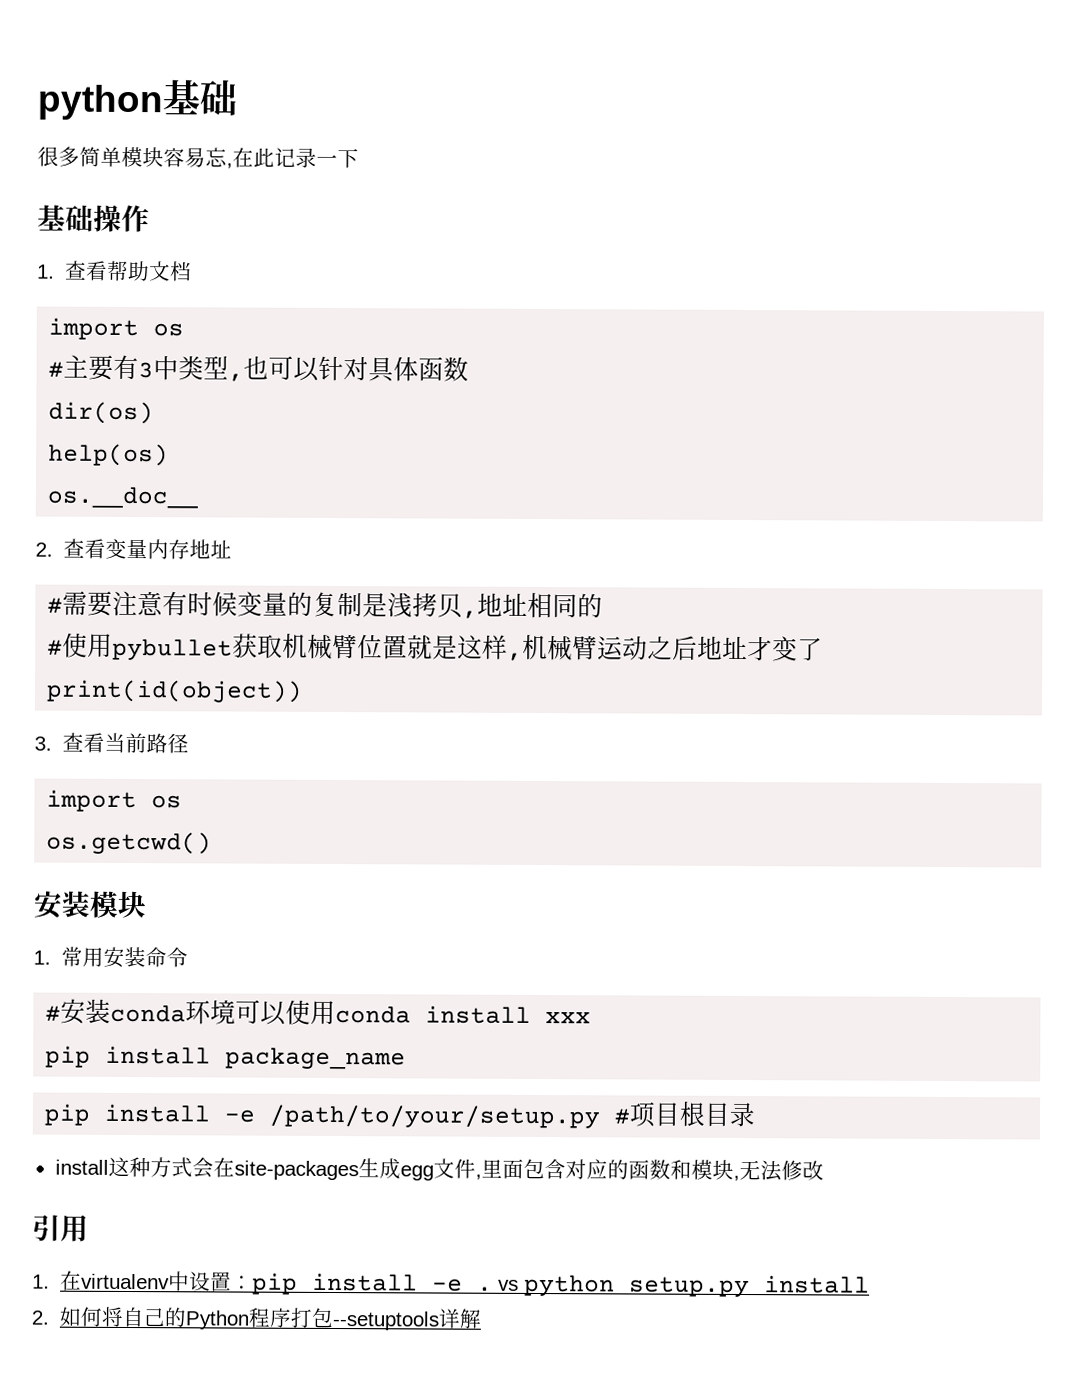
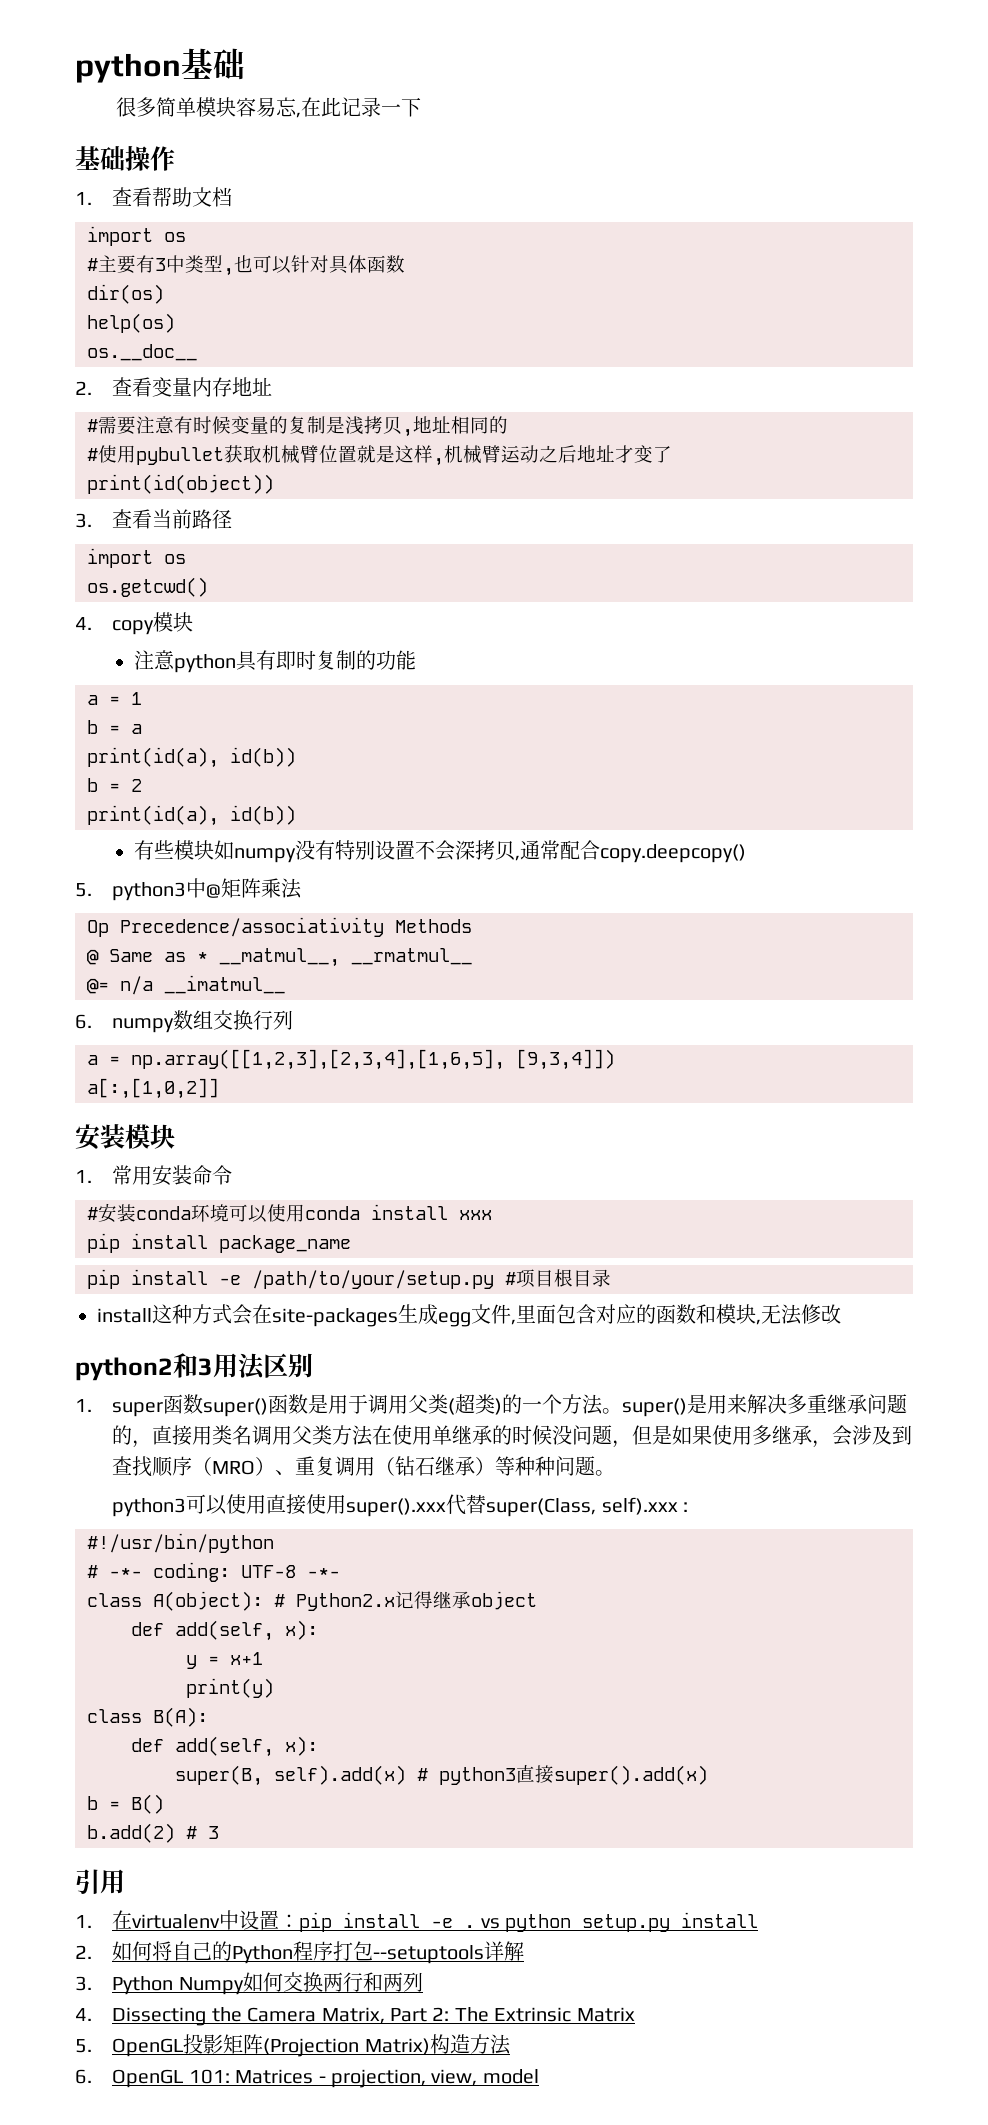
(213, 843) none -> [75,612,194,635] [134,650,417,673] [87,692,142,705] [87,720,142,734] [87,747,296,768] [87,778,142,792] [87,805,296,826] [134,840,747,863] [75,878,303,901] [87,917,472,937] [87,948,472,967] [87,975,285,995] [75,1010,294,1033] [87,1049,615,1070] [87,1078,219,1099] // 4. copy模块 // 注意python具有即时复制的功能 // a = 1 // b = a // print(id(a), id(b)) // b = 2 // print(id(a), id(b)) // 有些模块如numpy没有特别设置不会深拷贝,通常配合copy.deepcopy() // 5. python3中@矩阵乘法 // Op Precedence/associativity Methods // @ Same as * __matmul__, __rmatmul__ // @= n/a __imatmul__ // 6. numpy数组交换行列 // a = np.array([[1,2,3],[2,3,4],[1,6,5], [9,3,4]]) // a[:,[1,0,2]]
(824, 1170) none -> [75,1353,313,1381] [75,1394,908,1417] [112,1425,913,1448] [112,1456,616,1477] [112,1494,689,1517] [87,1533,274,1553] [87,1562,340,1582] [87,1591,537,1611] [131,1620,318,1641] [186,1652,263,1669] [186,1678,274,1698] [87,1707,208,1727] [131,1736,318,1757] [175,1765,708,1786] [87,1794,164,1814] [87,1823,219,1843] // python2和3用法区别 // 1. super函数super()函数是用于调用父类(超类)的一个方法。super()是用来解决多重继承问题的，直接用类名调用父类方法在使用单继承的时候没问题，但是如果使用多继承，会涉及到查找顺序（MRO）、重复调用（钻石继承）等种种问题。 // python3可以使用直接使用super().xxx代替super(Class, self).xxx : // #!/usr/bin/python // # -*- coding: UTF-8 -*- // class A(object): # Python2.x记得继承object // def add(self, x): // y = x+1 // print(y) // class B(A): // def add(self, x): // super(B, self).add(x) # python3直接super().add(x) // b = B() // b.add(2) # 3
(481, 1318) none -> [75,1972,423,1995] [75,2007,635,2026] [75,2034,511,2057] [75,2069,539,2088] // 3. Python Numpy如何交换两行和两列 // 4. Dissecting the Camera Matrix, Part 2: The Extrinsic Matrix // 5. OpenGL投影矩阵(Projection Matrix)构造方法 // 6. OpenGL 101: Matrices - projection, view, model

